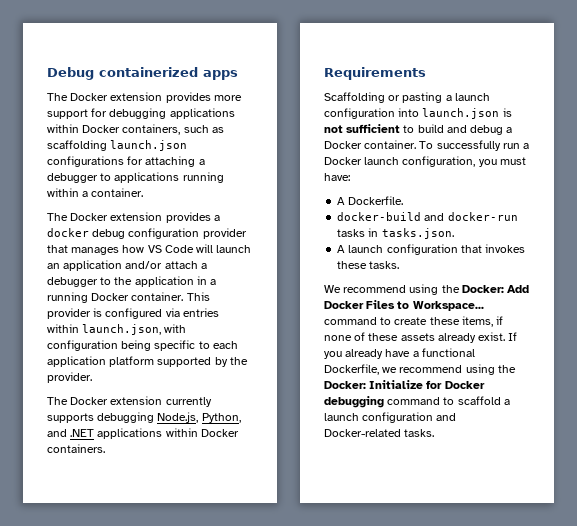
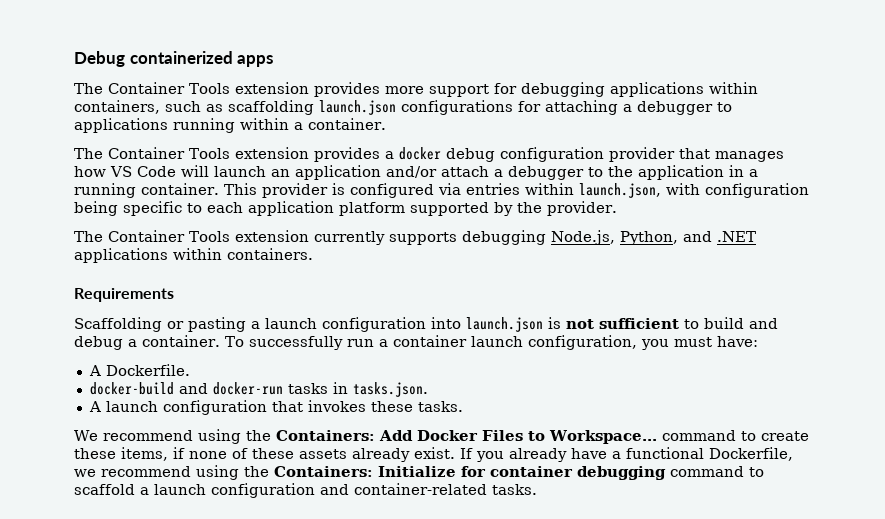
[70,93,109,101] Docker -> [108,82,230,94] Container Tools
[82,125,121,133] Docker -> (758, 88) none
[70,213,109,221] Docker -> [108,147,230,159] Container Tools
[91,293,130,301] Docker -> (136, 190) none
[70,397,109,405] Docker -> [108,230,230,242] Container Tools
[200,429,239,437] Docker -> (222, 254) none
[324,141,362,149] Docker -> (137, 343) none
[324,157,362,165] Docker -> [392,335,467,347] container
[461,285,504,293] Docker: -> [275,430,375,441] Containers:
[324,381,366,389] Docker: -> [274,466,373,477] Containers:
[444,381,485,389] Docker -> [490,466,573,477] container
[324,429,401,437] Docker-related -> [354,483,487,495] container-related

